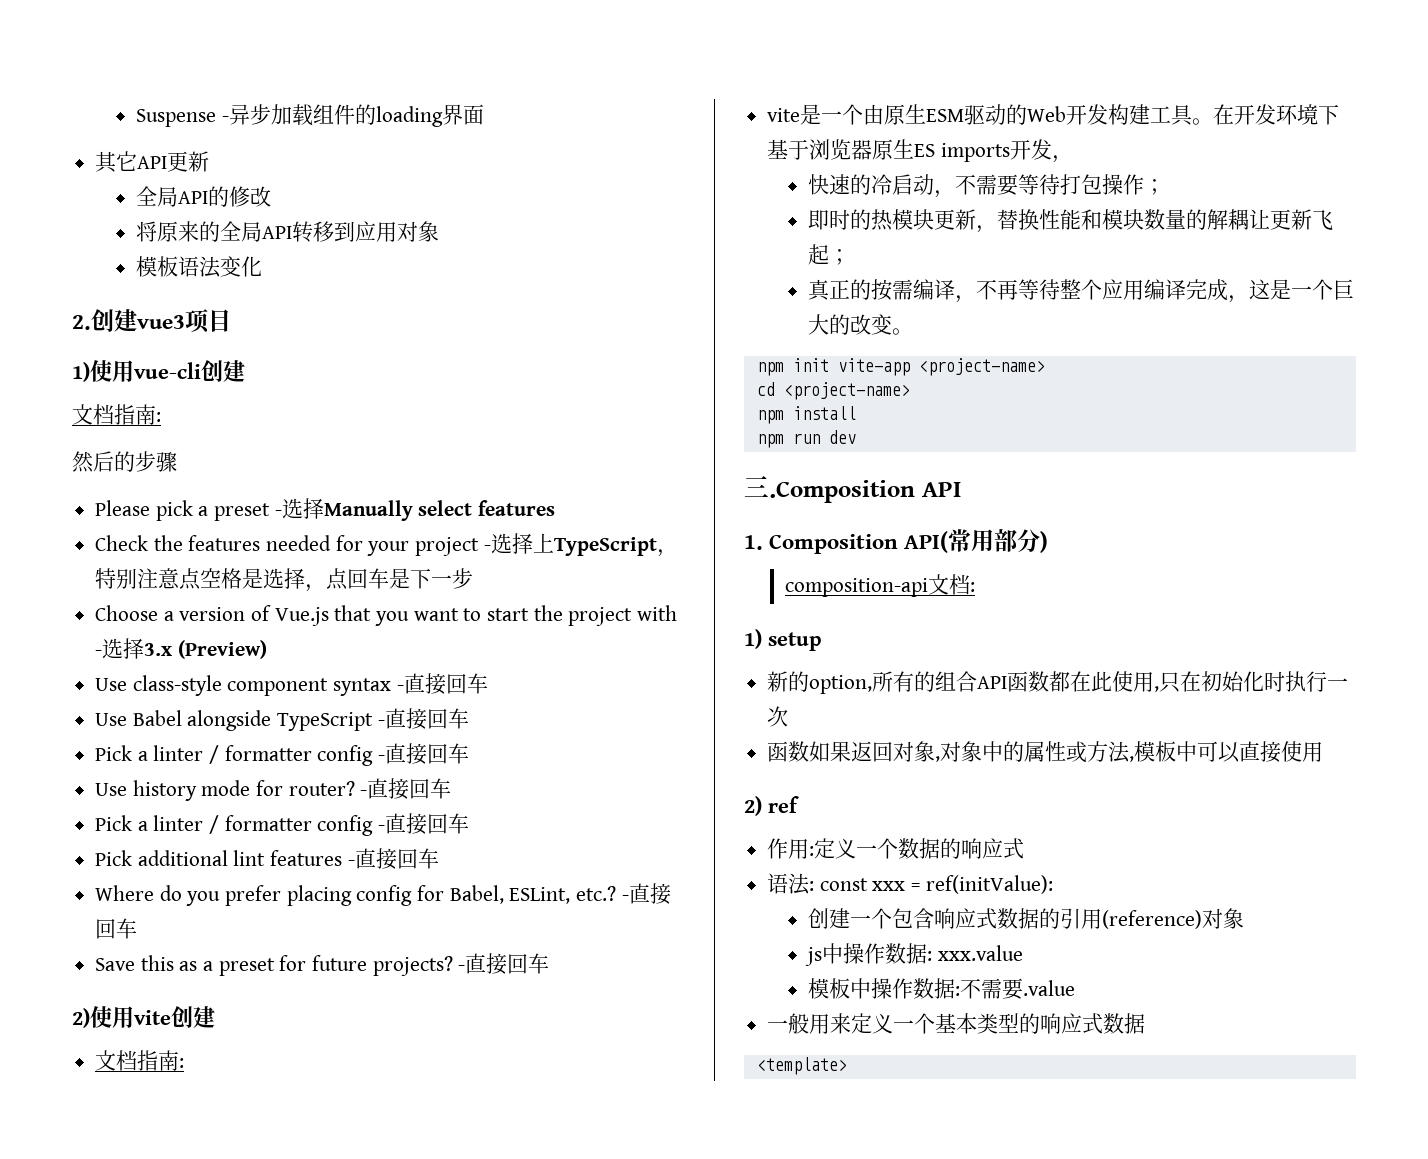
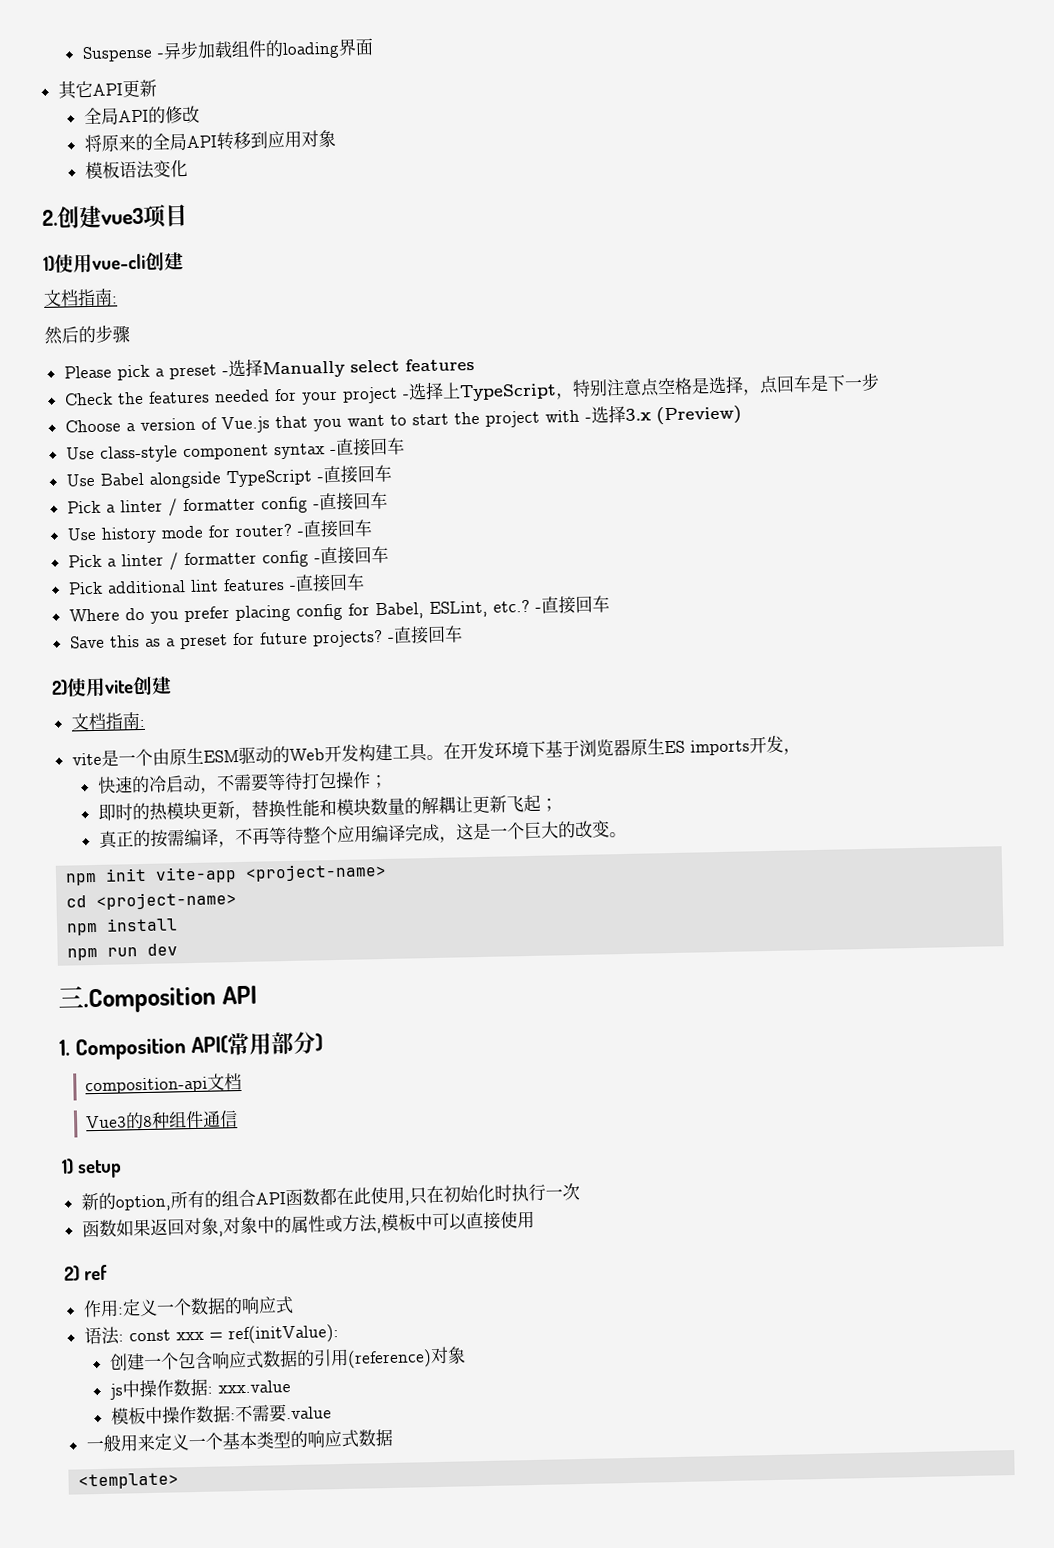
[970,582,976,592] : -> [85,1110,238,1130] // Vue3的8种组件通信

